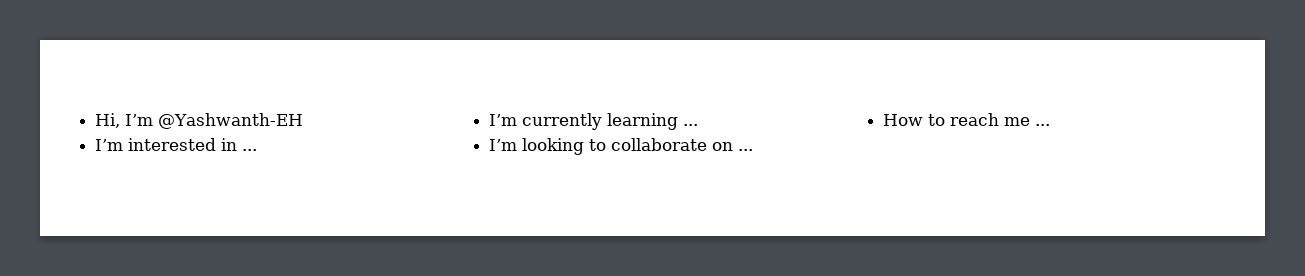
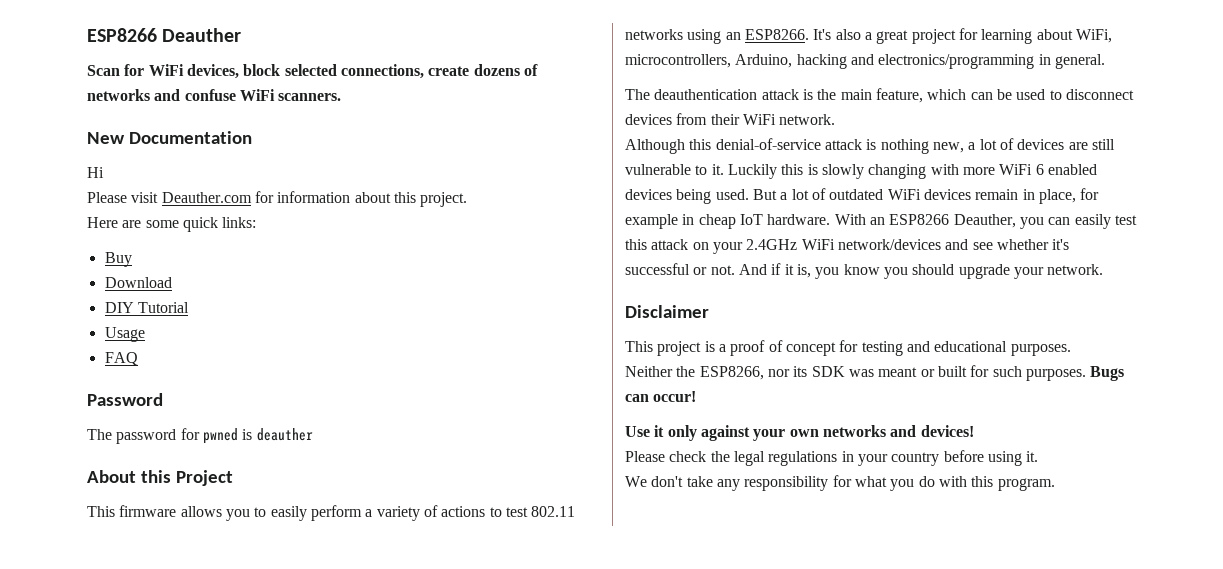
[95,113,304,129] [95,138,258,151] [489,113,699,130] [489,138,754,155] [883,113,1051,126] Hi, I’m @Yashwanth-EH // I’m interested in ... // I’m currently learning ... // I’m looking to collaborate on ... // How to reach me ... -> [87,28,242,42] [87,64,538,79] [87,89,342,101] [87,131,252,144] [87,167,104,178] [87,191,468,207] [87,217,257,232] [104,252,132,267] [104,277,172,288] [104,302,189,313] [104,327,145,342] [104,352,138,366] [87,393,163,406] [87,428,313,444] [87,470,233,486] [87,505,576,521] [625,28,1112,44] [625,54,1105,69] [625,88,1134,103] [625,113,836,125] [625,138,1115,154] [625,164,1097,179] [625,188,1100,204] [625,214,1137,229] [625,239,1070,254] [625,263,1104,279] [625,305,709,318] [625,340,1071,356] [625,365,1125,381] [625,391,697,402] [625,425,974,441] [625,450,1039,466] [625,475,1055,491] ESP8266 Deauther // Scan for WiFi devices, block selected connections, create dozens of networks and confuse WiFi scanners. // New Documentation // Hi // Please visit Deauther.com for information about this project. // Here are some quick links: // Buy // Download // DIY Tutorial // Usage // FAQ // Password // The password for pwned is deauther // About this Project // This firmware allows you to easily perform a variety of actions to test 802.11 networks using an ESP8266. It's also a great project for learning about WiFi, microcontrollers, Arduino, hacking and electronics/programming in general. // The deauthentication attack is the main feature, which can be used to disconnect devices from their WiFi network. // Although this denial-of-service attack is nothing new, a lot of devices are still vulnerable to it. Luckily this is slowly changing with more WiFi 6 enabled devices being used. But a lot of outdated WiFi devices remain in place, for example in cheap IoT hardware. With an ESP8266 Deauther, you can easily test this attack on your 2.4GHz WiFi network/devices and see whether it's successful or not. And if it is, you know you should upgrade your network. // Disclaimer // This project is a proof of concept for testing and educational purposes. // Neither the ESP8266, nor its SDK was meant or built for such purposes. Bugs can occur! // Use it only against your own networks and devices! // Please check the legal regulations in your country before using it. // We don't take any responsibility for what you do with this program.

